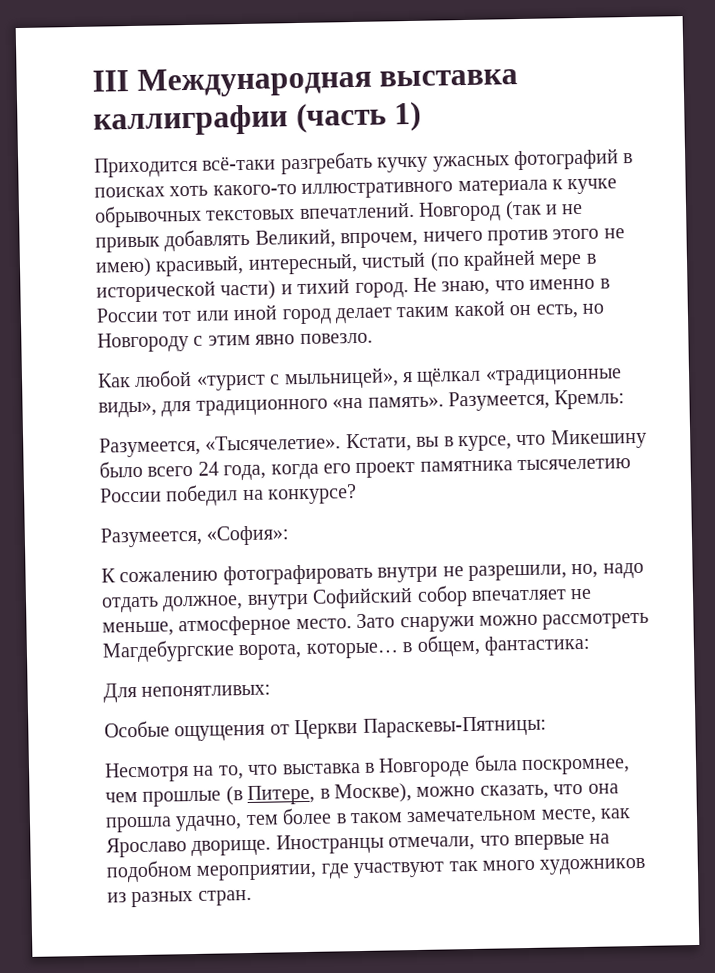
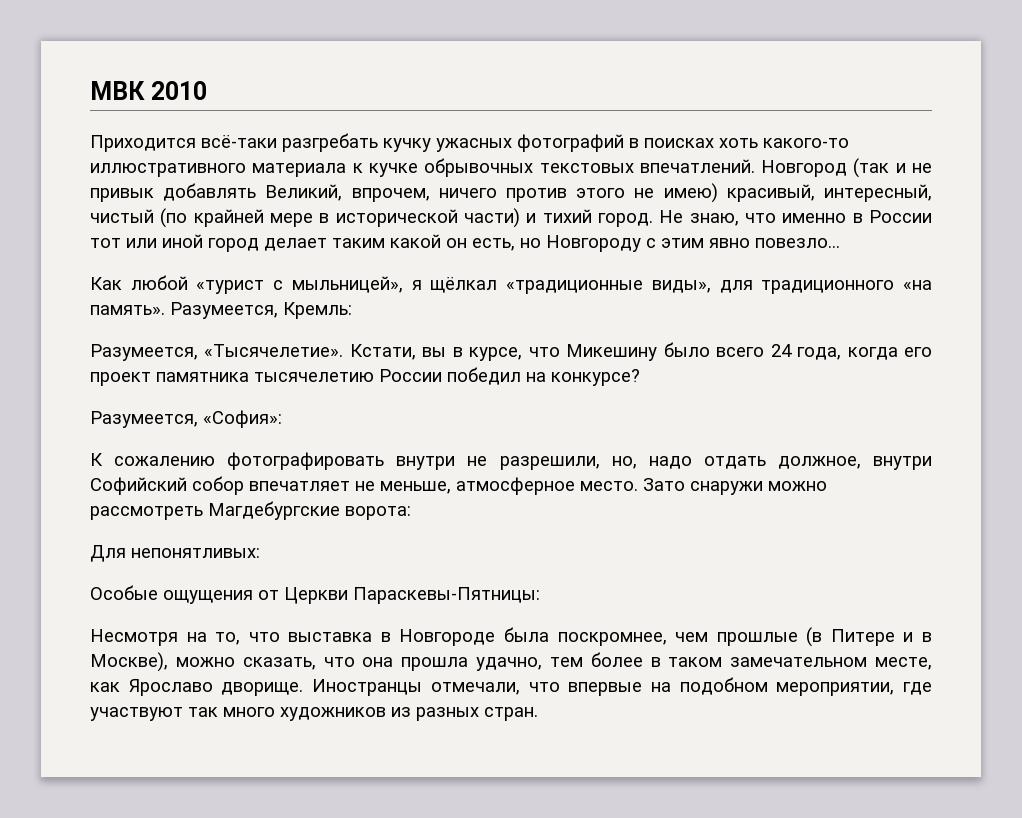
[92,65,519,98] [93,101,422,137] III Международная выставка каллиграфии (часть 1) -> [90,81,207,100] МВК 2010
[299,332,373,345] повезло. -> [755,238,840,248] повезло...
[238,634,591,661] ворота, которые… в общем, фантастика: -> [345,506,411,520] ворота:
[247,784,316,806] Питере, -> [830,629,914,646] Питере и

